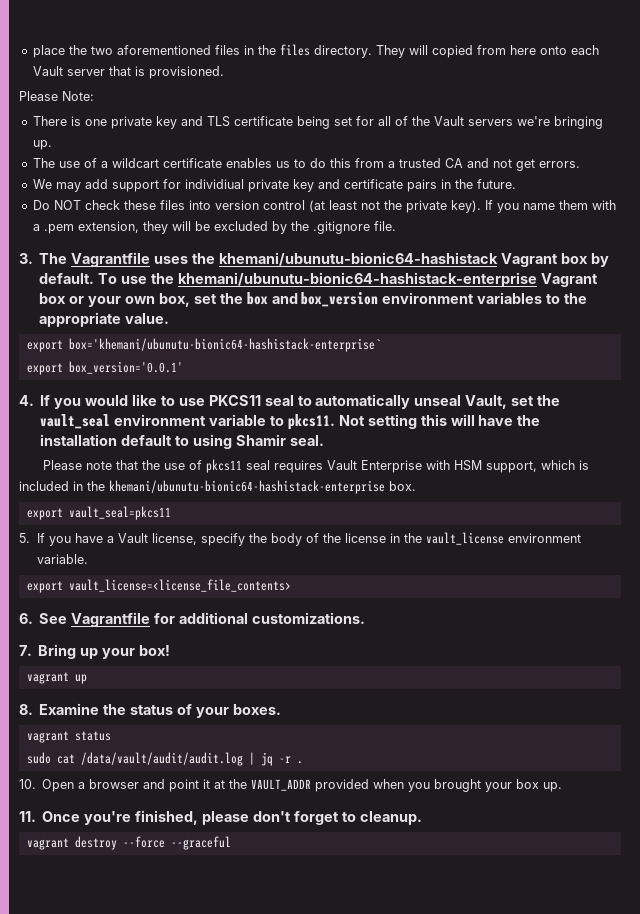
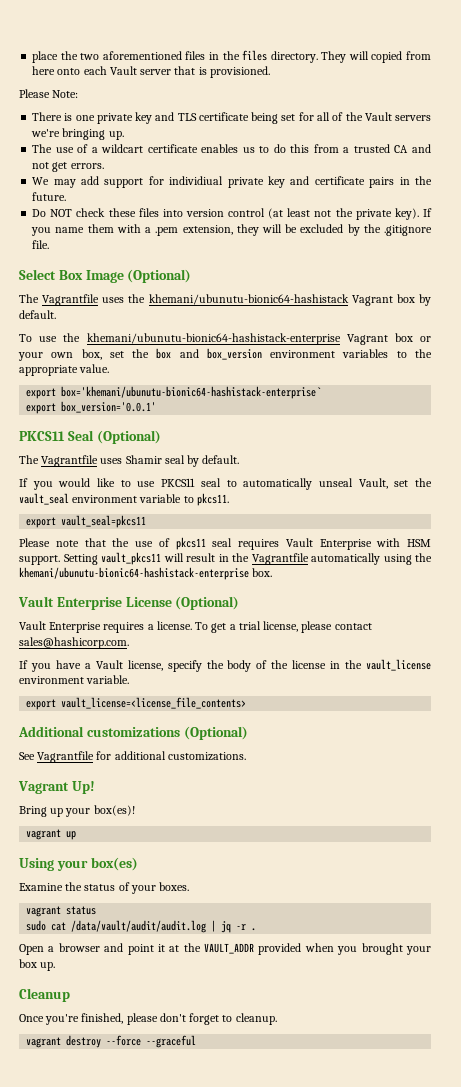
[19,253,33,264] 3. -> [19,269,192,283] Select Box Image (Optional) //
(95, 278) none -> (56, 314) //
[19,395,34,406] 4. -> [19,430,161,444] [19,455,240,467] PKCS11 Seal (Optional) // The Vagrantfile uses Shamir seal by default. //
[338,414,541,429] [40,434,324,449] Not setting this will have the installation default to using Shamir seal. -> [26,515,147,528] // export vault_seal=pkcs11
[486,460,590,473] [19,480,416,494] [26,506,171,520] [19,533,30,543] support, which is included in the khemani/ubunutu-bionic64-hashistack-enterprise box. // export vault_seal=pkcs11 // 5. -> [19,552,432,565] [19,567,273,580] [18,596,240,610] [19,621,372,633] [19,637,129,649] support. Setting vault_pkcs11 will result in the Vagrantfile automatically using the khemani/ubunutu-bionic64-hashistack-enterprise box. // Vault Enterprise License (Optional) // Vault Enterprise requires a license. To get a trial license, please contact sales@hashicorp.com. //
[19,613,33,624] 6. -> [18,726,248,740] Additional customizations (Optional) //
[19,645,32,656] 7. -> [18,781,95,794] Vagrant Up! //
[138,645,170,656] box! -> [93,805,135,816] box(es)!
[19,704,33,715] 8. -> [19,857,138,871] Using your box(es) //
[19,779,36,789] 10. -> (257, 929) none
[19,811,36,822] 11. -> [19,988,70,1002] Cleanup //

